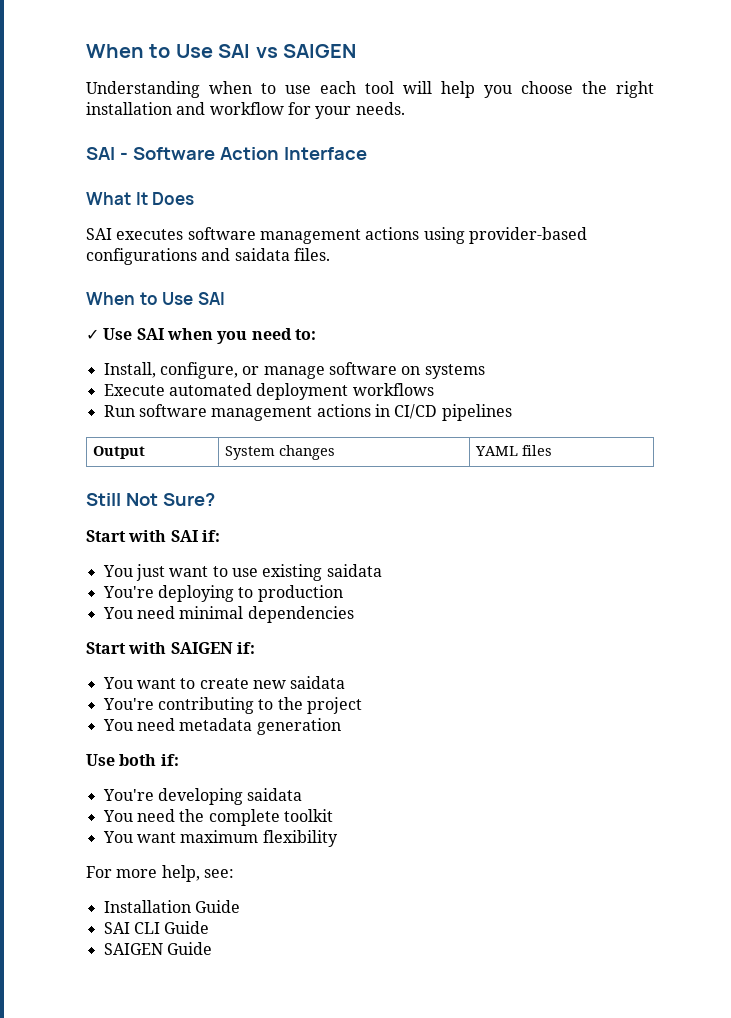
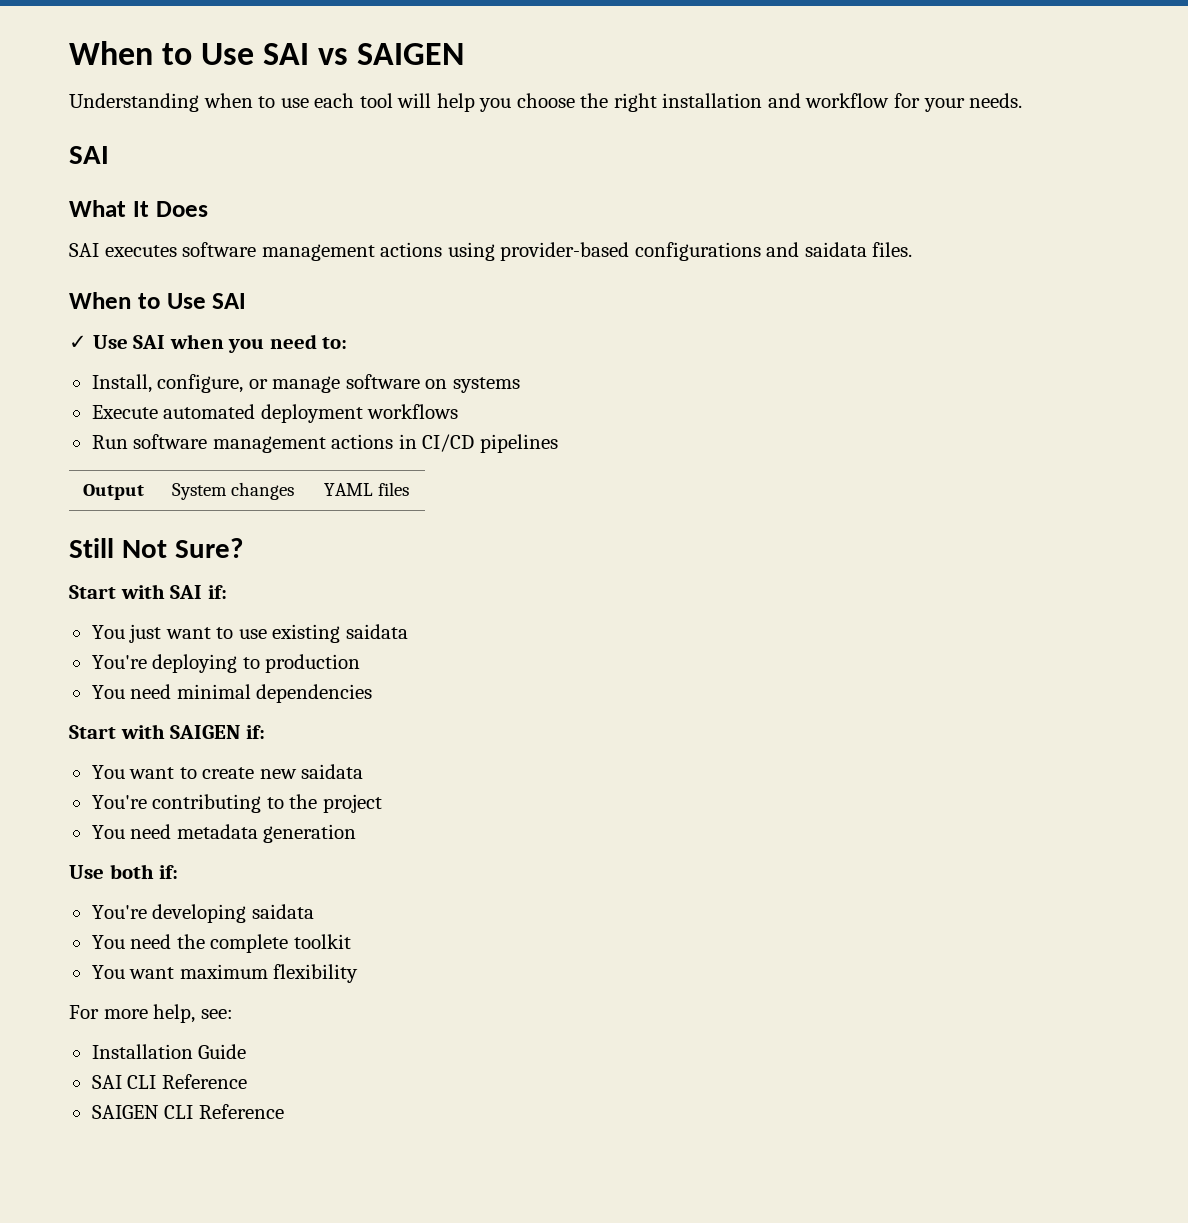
[119,147,367,160] - Software Action Interface -> (109, 155) none
[164,921,210,934] [103,942,212,955] Guide // SAIGEN Guide -> [161,1074,247,1089] [91,1104,284,1119] Reference // SAIGEN CLI Reference

